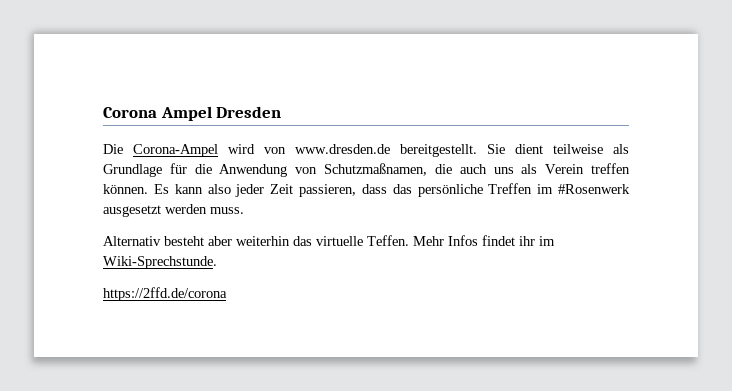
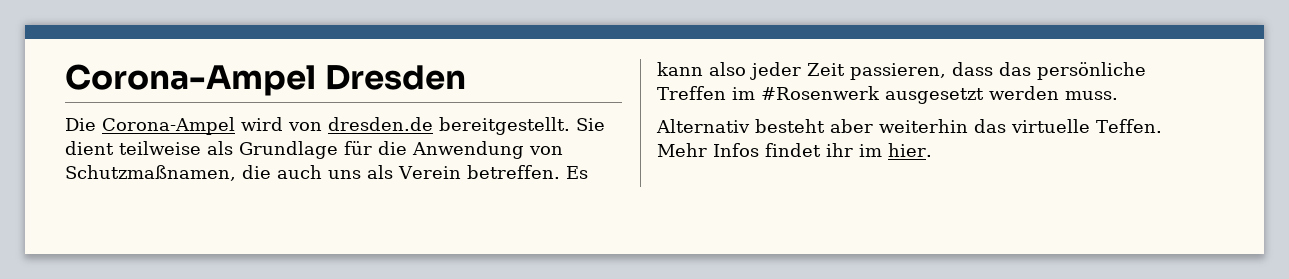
[103,106,212,121] Corona Ampel -> [65,64,316,96] Corona-Ampel
[295,144,390,154] www.dresden.de -> [328,117,433,131] dresden.de
[591,163,630,174] [103,184,148,194] treffen können. -> [466,165,560,179] betreffen.
[103,256,217,269] [103,287,227,301] Wiki-Sprechstunde. // https://2ffd.de/corona -> [888,143,932,157] hier.

